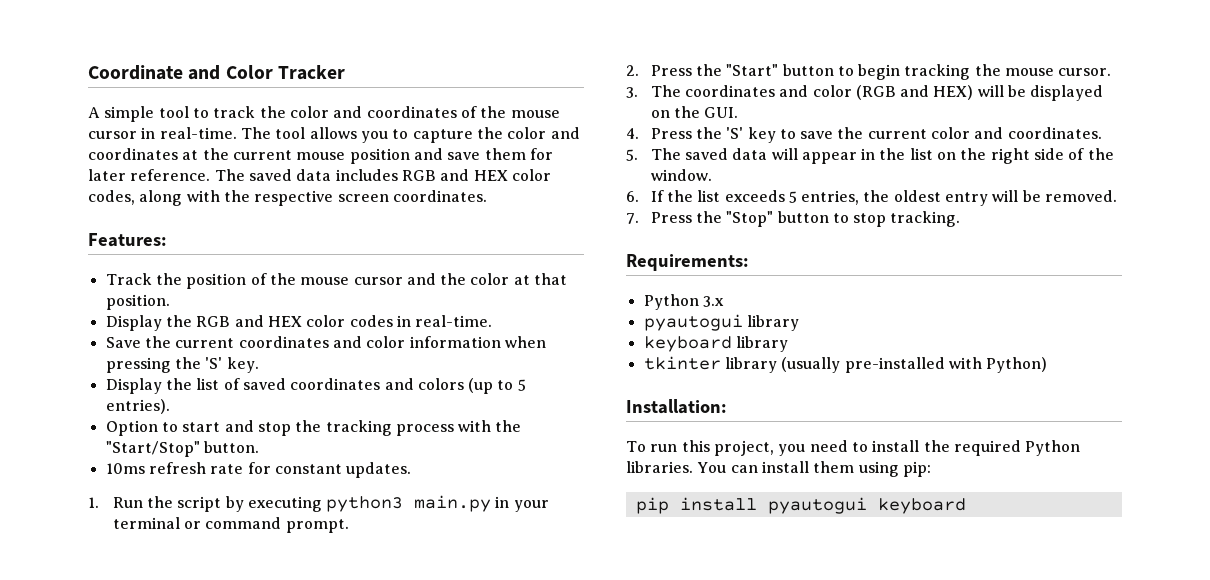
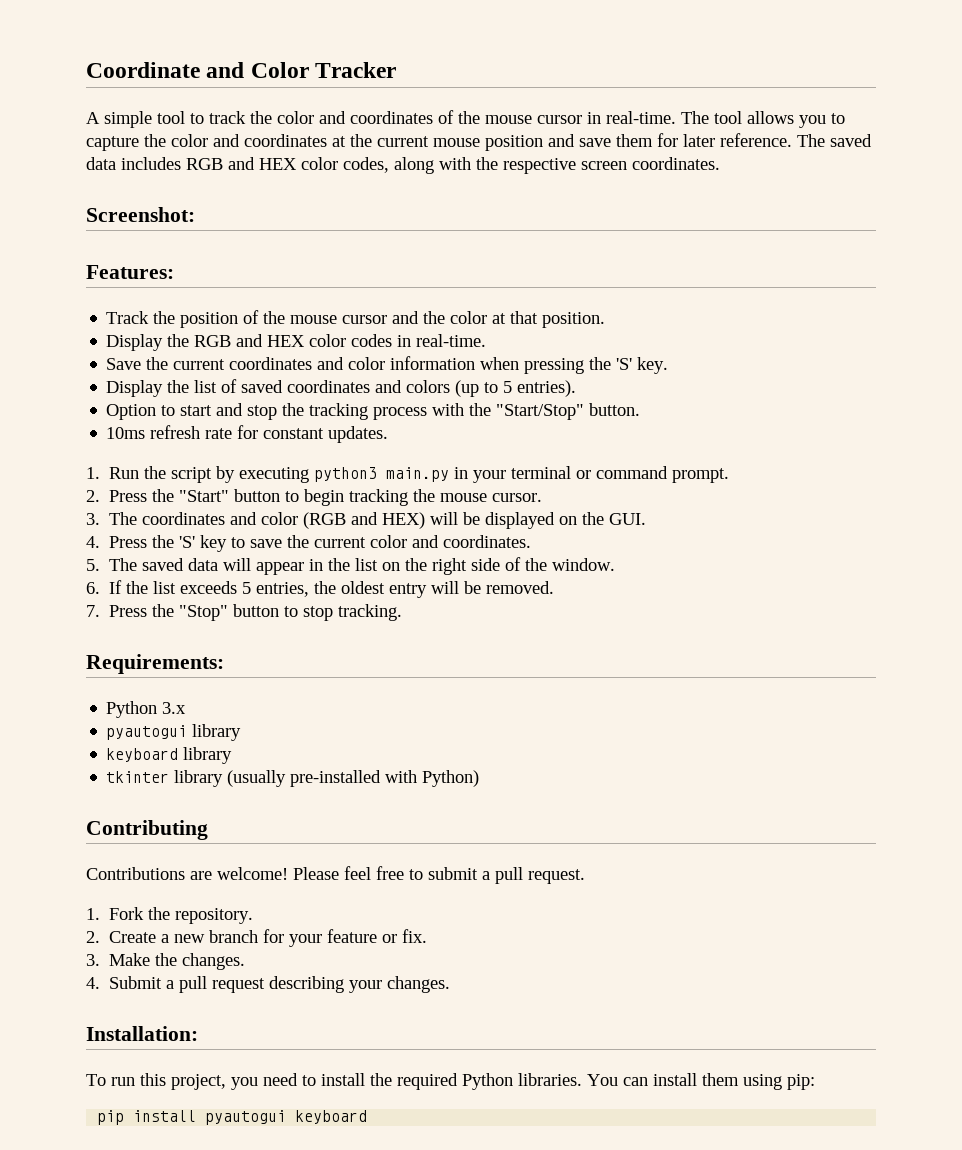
(487, 196) none -> [86,207,195,222] // Screenshot:
(1048, 365) none -> [86,820,208,840] [86,866,585,884] [86,907,254,924] [86,929,428,947] [86,953,246,970] [86,976,451,993] // Contributing // Contributions are welcome! Please feel free to submit a pull request. // 1. Fork the repository. // 2. Create a new branch for your feature or fix. // 3. Make the changes. // 4. Submit a pull request describing your changes.

